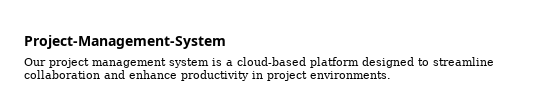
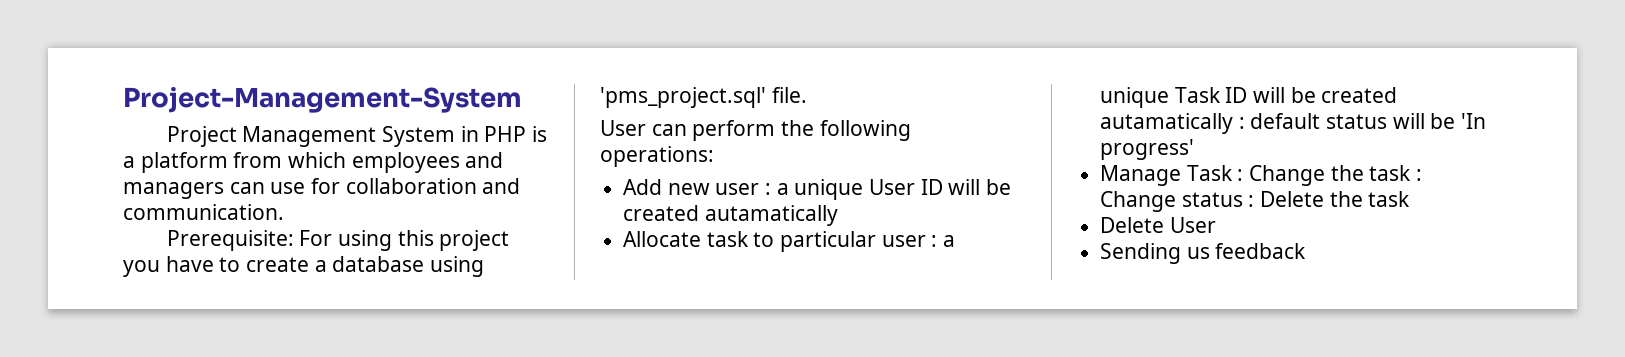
[24,57,494,68] [24,70,391,81] Our project management system is a cloud-based platform designed to streamline collaboration and enhance productivity in project environments. -> [166,126,547,147] [123,152,504,173] [123,178,521,199] [123,204,284,220] [166,230,510,251] [123,256,485,277] [600,87,807,108] [600,120,911,141] [600,146,714,167] [623,179,1012,200] [623,205,838,226] [623,231,956,252] [1100,87,1398,108] [1100,113,1487,134] [1100,139,1195,160] [1100,165,1423,186] [1100,191,1411,212] [1100,217,1216,233] [1100,243,1307,264] Project Management System in PHP is a platform from which employees and managers can use for collaboration and communication. // Prerequisite: For using this project you have to create a database using 'pms_project.sql' file. // User can perform the following operations: // Add new user : a unique User ID will be created autamatically // Allocate task to particular user : a unique Task ID will be created autamatically : default status will be 'In progress' // Manage Task : Change the task : Change status : Delete the task // Delete User // Sending us feedback

